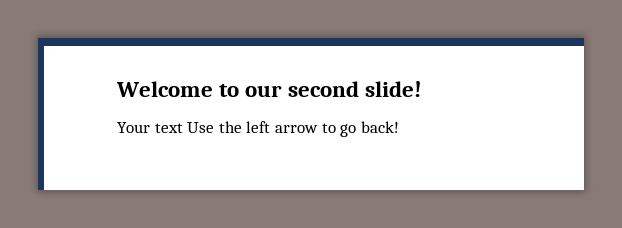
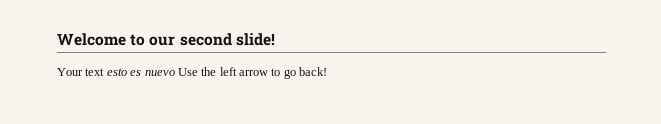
(183, 128) none -> [106,68,175,76] esto es nuevo

